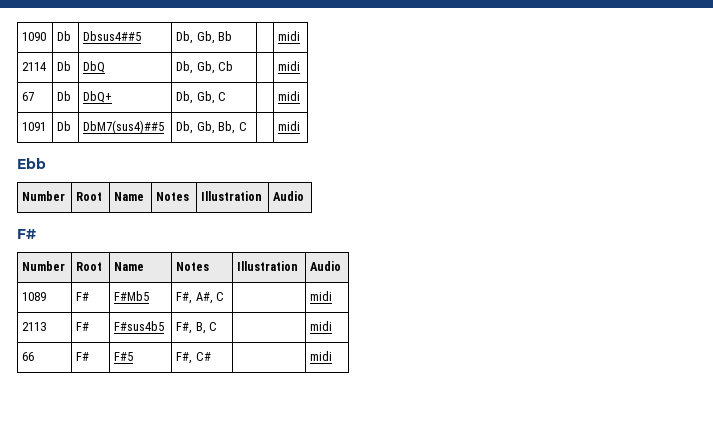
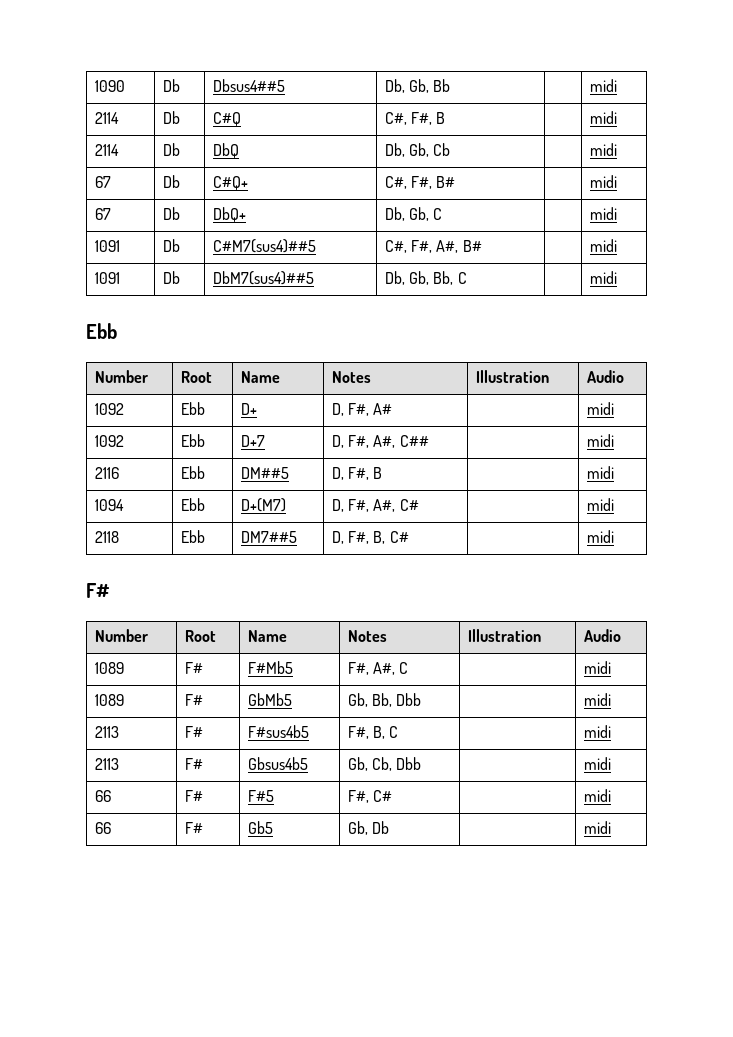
(301, 36) none -> [94,112,119,124] [162,111,180,124] [212,112,241,126] [384,112,446,125] [589,111,617,124] // 2114 | Db | C#Q | C#, F#, B | | midi
(301, 66) none -> [94,176,111,188] [162,175,180,188] [212,176,248,190] [384,176,456,189] [589,175,617,188] // 67 | Db | C#Q+ | C#, F#, B# | | midi
(301, 96) none -> [94,240,120,252] [162,239,180,252] [212,239,316,253] [384,240,482,253] [589,239,617,252] // 1091 | Db | C#M7(sus4)##5 | C#, F#, A#, B# | | midi
(305, 196) none -> [94,403,124,415] [180,402,205,415] [240,403,257,415] [331,403,393,416] [586,402,614,415] [94,435,124,447] [180,434,205,447] [240,435,265,447] [331,435,429,448] [586,434,614,447] [94,467,119,479] [180,466,205,479] [240,467,289,479] [331,467,383,480] [586,466,614,479] [94,499,124,511] [180,498,205,511] [240,498,286,512] [331,499,419,512] [586,498,614,511] [94,531,119,543] [180,530,205,543] [240,531,297,543] [331,531,409,544] [586,530,614,543] // 1092 | Ebb | D+ | D, F#, A# | | midi // 1092 | Ebb | D+7 | D, F#, A#, C## | | midi // 2116 | Ebb | DM##5 | D, F#, B | | midi // 1094 | Ebb | D+(M7) | D, F#, A#, C# | | midi // 2118 | Ebb | DM7##5 | D, F#, B, C# | | midi
(333, 296) none -> [94,694,124,706] [184,694,203,706] [247,693,292,706] [347,693,422,707] [583,693,611,706] // 1089 | F# | GbMb5 | Gb, Bb, Dbb | | midi
(333, 326) none -> [94,758,119,770] [184,758,203,770] [247,757,308,770] [347,757,422,771] [583,757,611,770] // 2113 | F# | Gbsus4b5 | Gb, Cb, Dbb | | midi
(333, 356) none -> [94,822,111,834] [184,822,203,834] [247,821,273,834] [347,821,390,835] [583,821,611,834] // 66 | F# | Gb5 | Gb, Db | | midi

